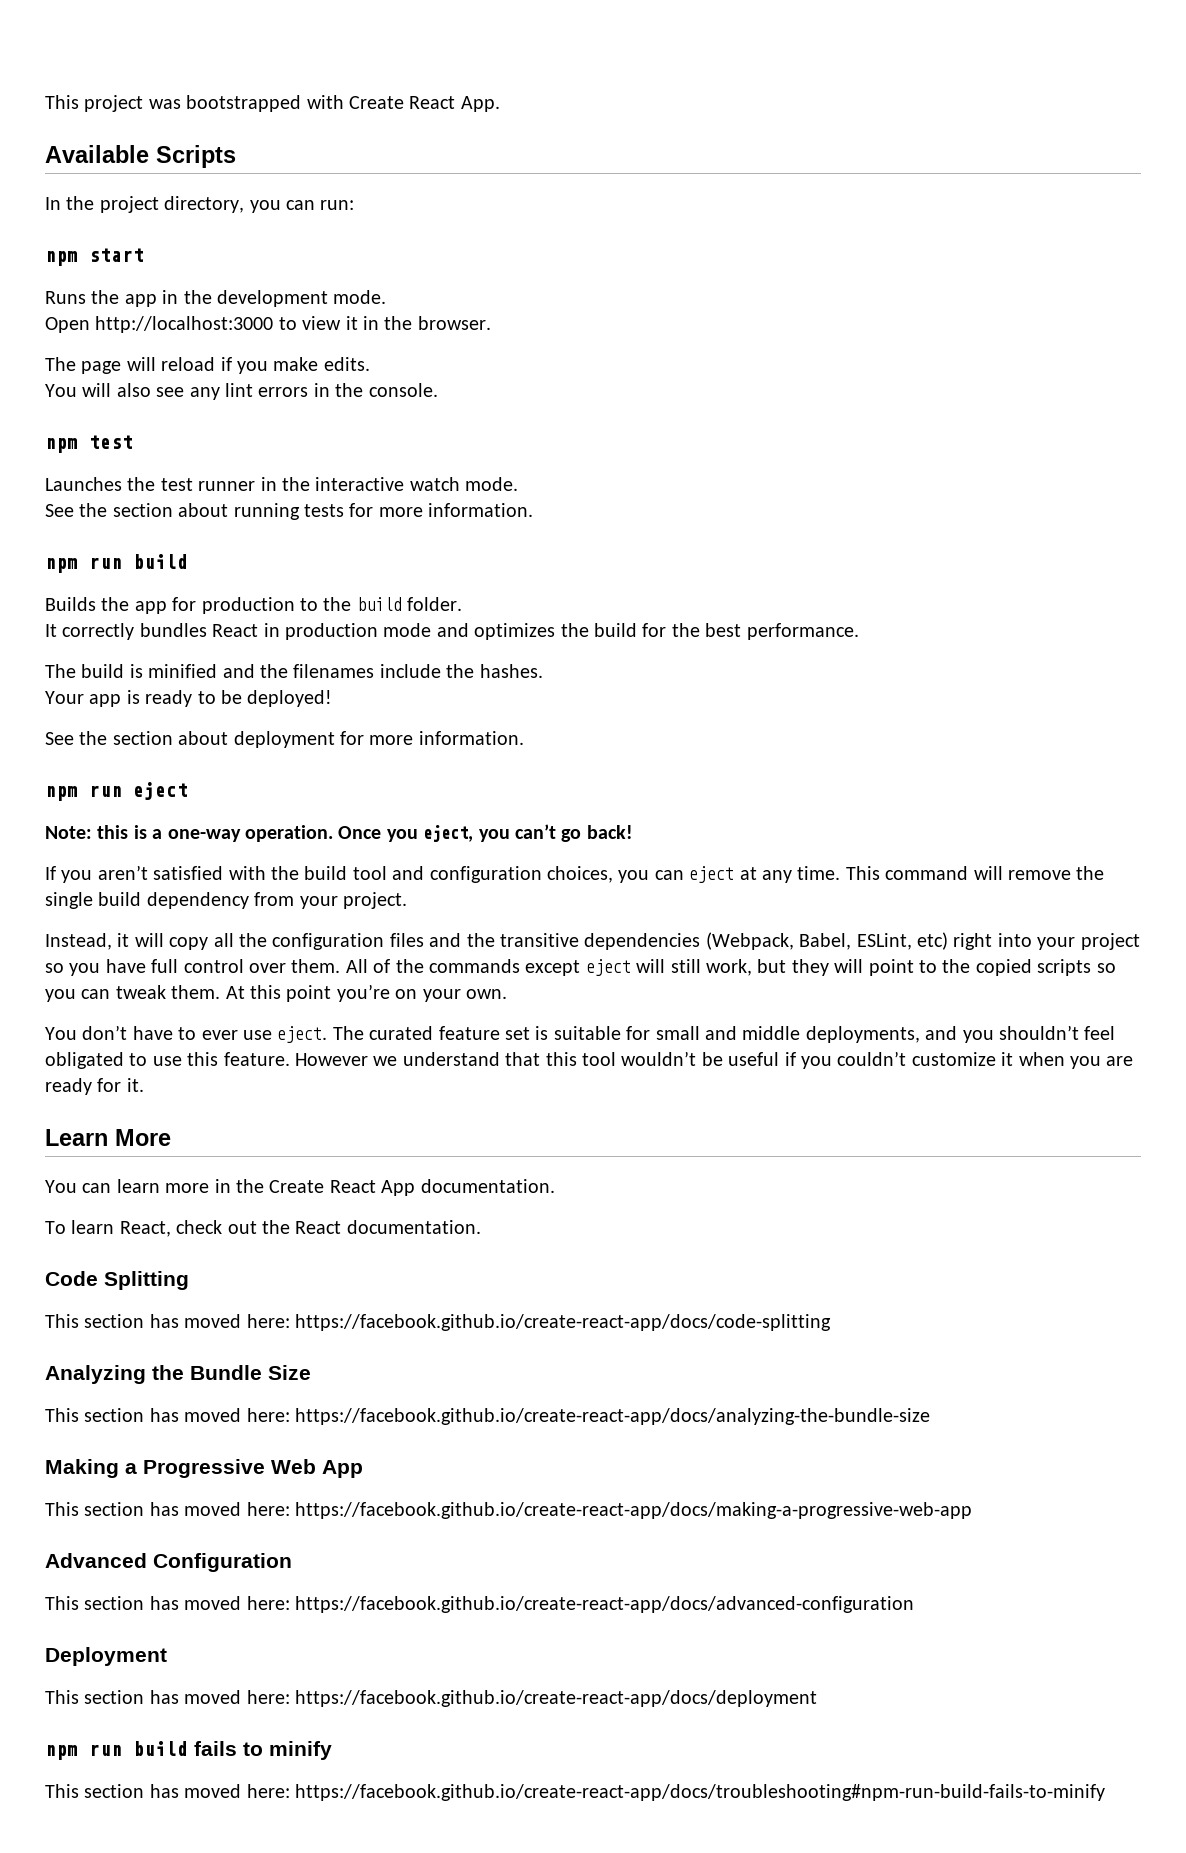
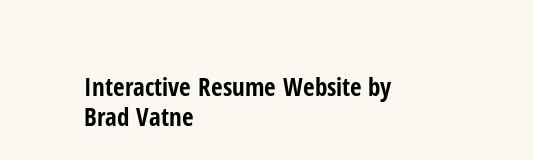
[45,95,500,112] [45,145,236,168] [45,196,355,213] [45,248,144,266] [45,290,387,307] [45,316,491,333] [45,357,370,374] [45,383,438,400] [45,435,133,453] [45,477,519,491] [45,503,534,520] [45,554,188,573] [45,597,463,614] [45,623,859,640] [45,664,543,678] [45,690,333,707] [45,731,524,748] [45,782,188,801] [45,824,633,842] [45,865,1105,883] [45,892,407,909] [45,932,1140,950] [45,959,1116,976] [45,984,507,1002] [45,1025,1116,1043] [45,1051,1134,1069] [45,1078,144,1095] [45,1129,171,1146] [45,1179,555,1196] [45,1220,481,1237] [45,1271,189,1290] [45,1314,831,1331] [45,1365,311,1384] [45,1408,930,1425] [45,1459,363,1478] [45,1502,972,1519] [45,1553,292,1572] [45,1596,914,1613] [45,1647,167,1666] [45,1690,817,1707] [45,1741,332,1760] [45,1784,1105,1801] This project was bootstrapped with Create React App. // Available Scripts // In the project directory, you can run: // npm start // Runs the app in the development mode. // Open http://localhost:3000 to view it in the browser. // The page will reload if you make edits. // You will also see any lint errors in the console. // npm test // Launches the test runner in the interactive watch mode. // See the section about running tests for more information. // npm run build // Builds the app for production to the build folder. // It correctly bundles React in production mode and optimizes the build for the best performance. // The build is minified and the filenames include the hashes. // Your app is ready to be deployed! // See the section about deployment for more information. // npm run eject // Note: this is a one-way operation. Once you eject, you can’t go back! // If you aren’t satisfied with the build tool and configuration choices, you can eject at any time. This command will remove the single build dependency from your project. // Instead, it will copy all the configuration files and the transitive dependencies (Webpack, Babel, ESLint, etc) right into your project so you have full control over them. All of the commands except eject will still work, but they will point to the copied scripts so you can tweak them. At this point you’re on your own. // You don’t have to ever use eject. The curated feature set is suitable for small and middle deployments, and you shouldn’t feel obligated to use this feature. However we understand that this tool wouldn’t be useful if you couldn’t customize it when you are ready for it. // Learn More // You can learn more in the Create React App documentation. // To learn React, check out the React documentation. // Code Splitting // This section has moved here: https://facebook.github.io/create-react-app/docs/code-splitting // Analyzing the Bundle Size // This section has moved here: https://facebook.github.io/create-react-app/docs/analyzing-the-bundle-size // Making a Progressive Web App // This section has moved here: https://facebook.github.io/create-react-app/docs/making-a-progressive-web-app // Advanced Configuration // This section has moved here: https://facebook.github.io/create-react-app/docs/advanced-configuration // Deployment // This section has moved here: https://facebook.github.io/create-react-app/docs/deployment // npm run build fails to minify // This section has moved here: https://facebook.github.io/create-react-app/docs/troubleshooting#npm-run-build-fails-to-minify -> [84,77,393,102] [84,107,194,126] Interactive Resume Website by Brad Vatne

